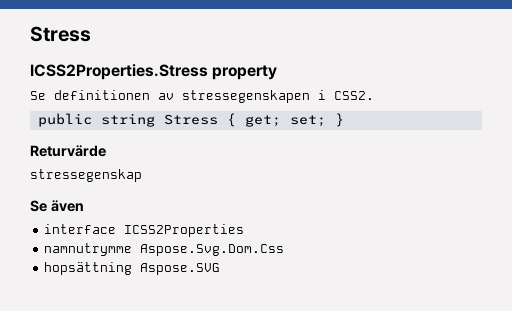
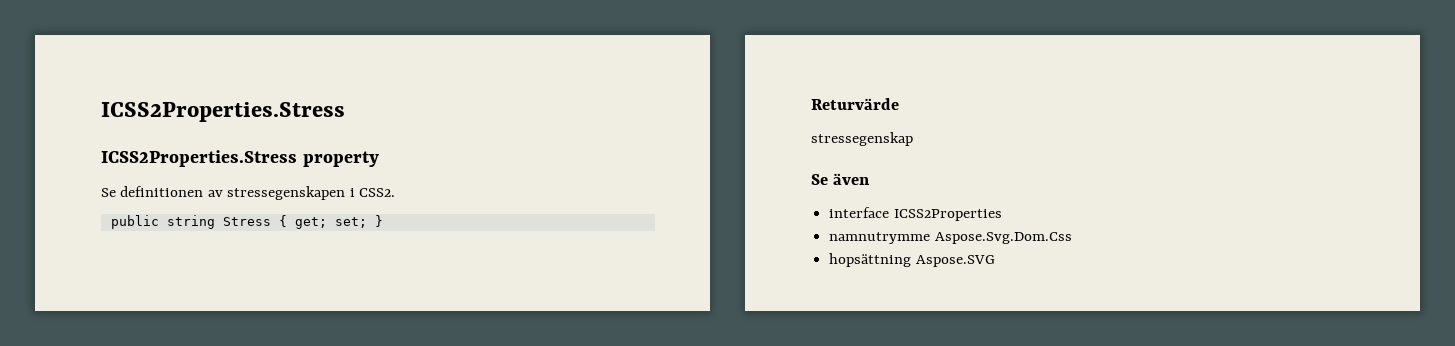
[30,26,91,42] Stress -> [101,102,345,122] ICSS2Properties.Stress

